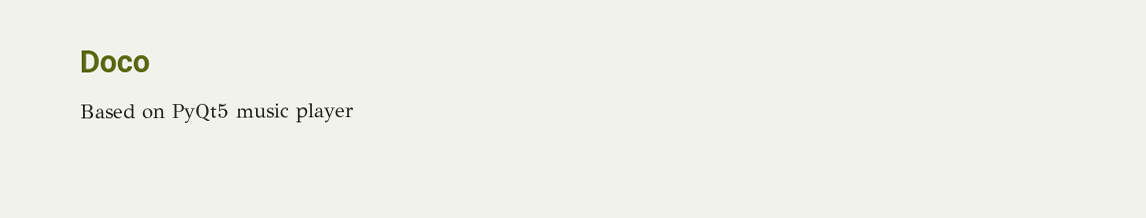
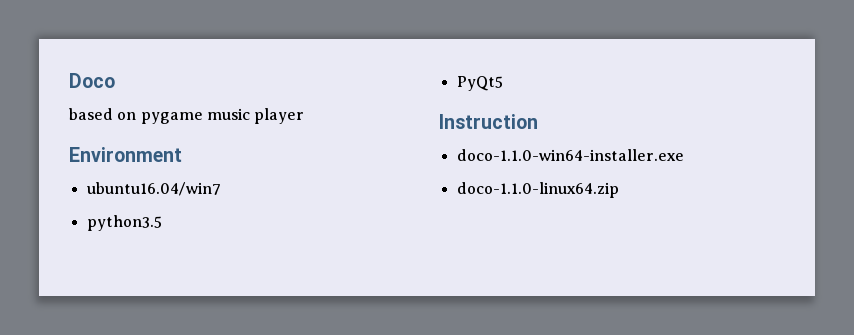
[79,103,230,124] Based on PyQt5 -> [69,108,203,124] based on pygame
(355, 113) none -> [69,147,182,162] [86,182,221,196] [86,215,162,231] [456,76,503,91] [439,114,538,129] [456,149,684,161] [456,182,619,198] // Environment // ubuntu16.04/win7 // python3.5 // PyQt5 // Instruction // doco-1.1.0-win64-installer.exe // doco-1.1.0-linux64.zip

